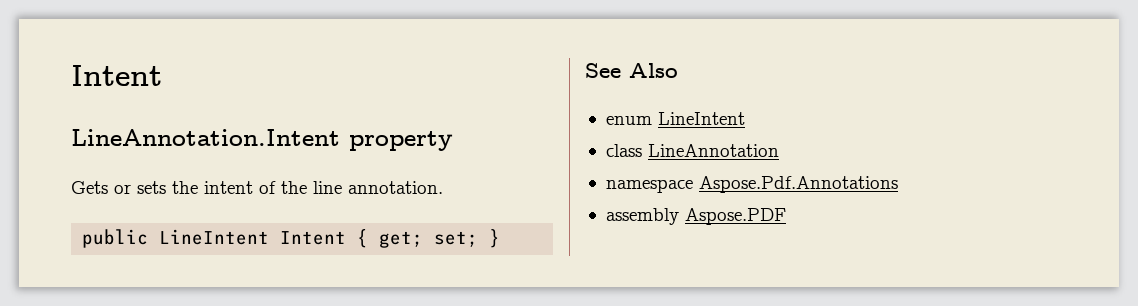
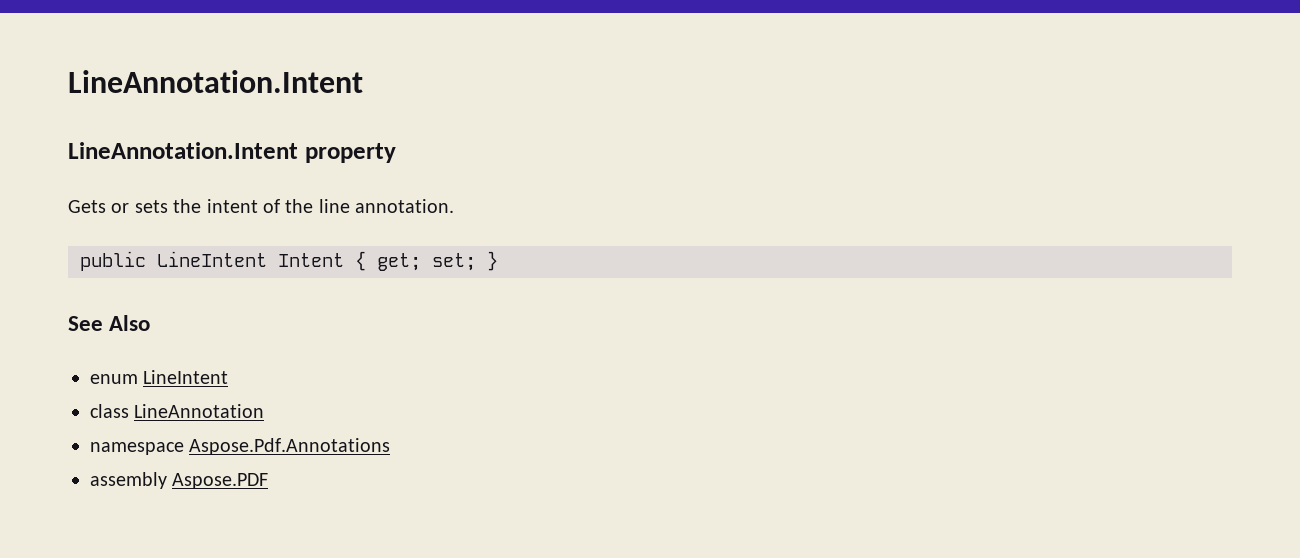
[71,65,162,86] Intent -> [68,70,363,93] LineAnnotation.Intent

